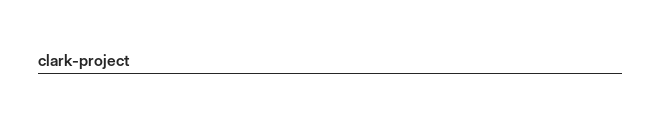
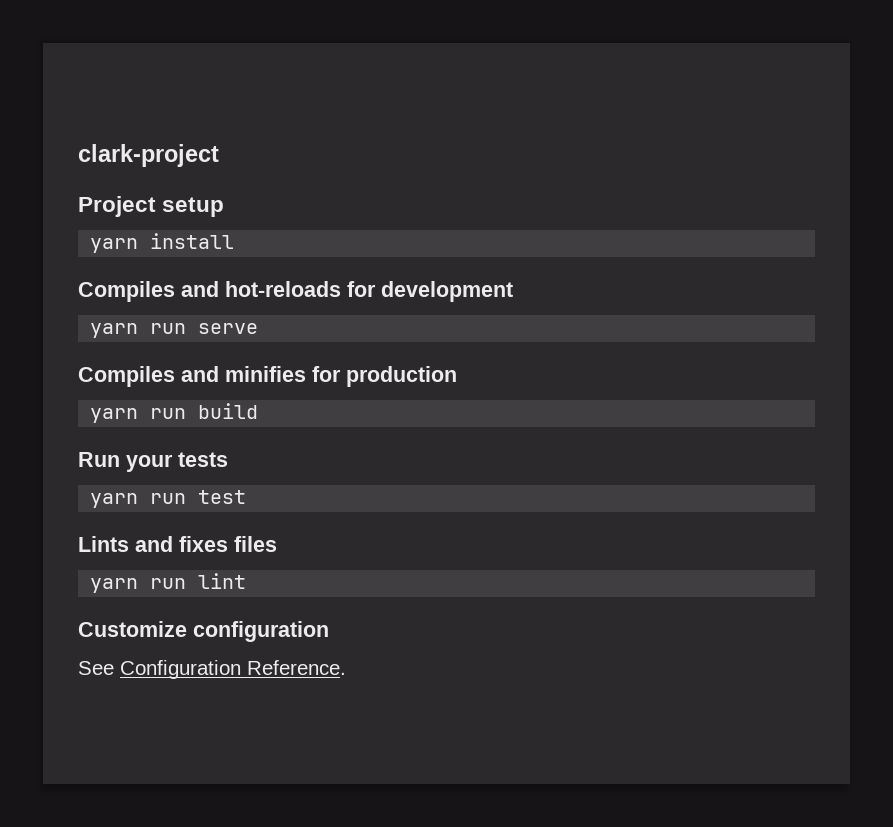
(130, 62) none -> [78,196,225,217] [90,233,235,253] [78,281,513,302] [90,323,259,338] [78,366,457,387] [90,403,259,423] [78,452,228,472] [90,490,247,508] [78,536,277,552] [90,573,247,593] [78,621,329,642] [78,660,346,679] // Project setup // yarn install // Compiles and hot-reloads for development // yarn run serve // Compiles and minifies for production // yarn run build // Run your tests // yarn run test // Lints and fixes files // yarn run lint // Customize configuration // See Configuration Reference.

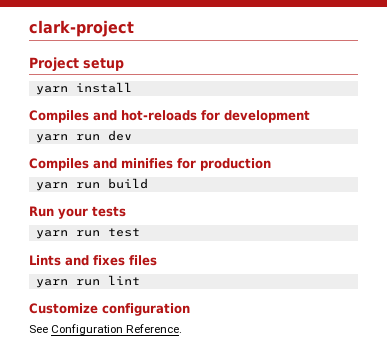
[198,323,259,334] serve -> [107,130,132,141] dev

